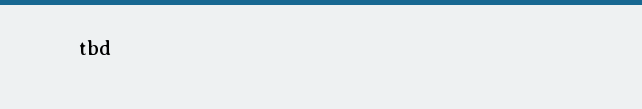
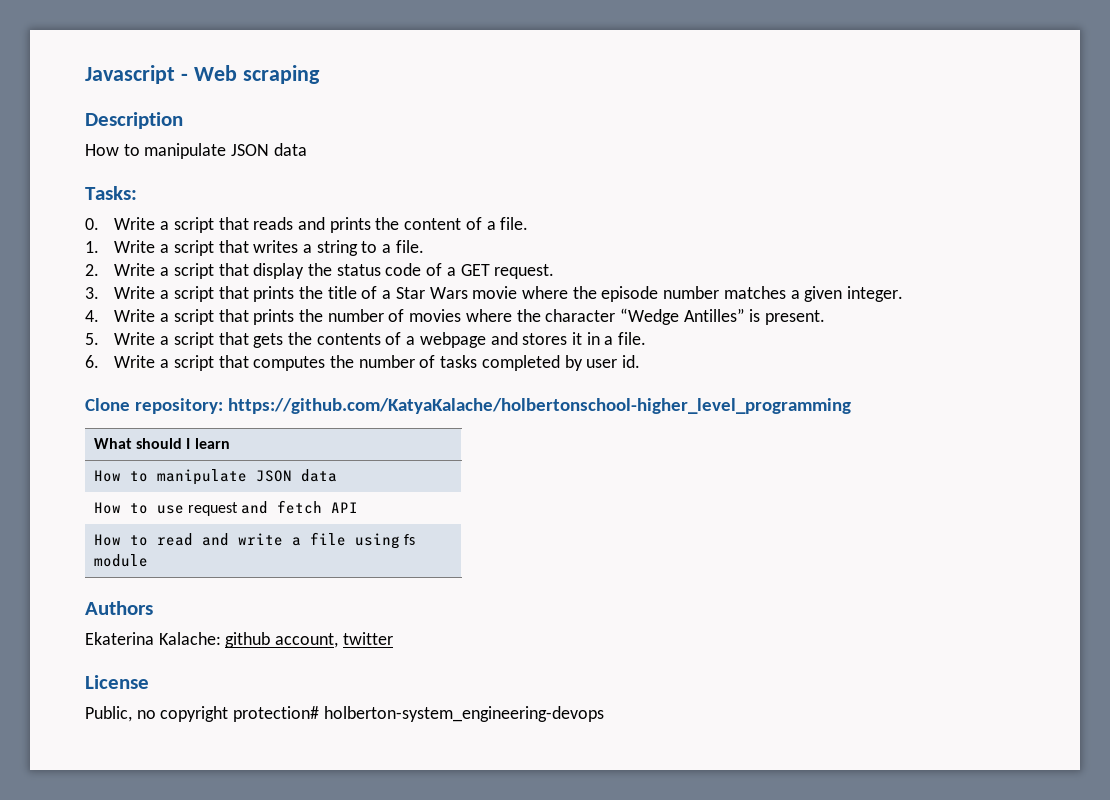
[79,40,111,55] tbd -> [85,65,320,84] [85,112,183,129] [85,143,307,159] [85,186,137,200] [85,217,529,233] [85,240,424,256] [85,263,555,279] [85,286,904,302] [85,308,826,325] [85,332,647,348] [85,355,641,371] [85,398,852,414] [93,438,230,449] [93,469,337,485] [93,500,359,516] [93,532,416,549] [93,554,148,567] [85,601,153,615] [85,632,393,648] [85,675,149,689] [85,706,604,722] Javascript - Web scraping // Description // How to manipulate JSON data // Tasks: // 0. Write a script that reads and prints the content of a file. // 1. Write a script that writes a string to a file. // 2. Write a script that display the status code of a GET request. // 3. Write a script that prints the title of a Star Wars movie where the episode number matches a given integer. // 4. Write a script that prints the number of movies where the character “Wedge Antilles” is present. // 5. Write a script that gets the contents of a webpage and stores it in a file. // 6. Write a script that computes the number of tasks completed by user id. // Clone repository: https://github.com/KatyaKalache/holbertonschool-higher_level_programming // What should I learn // How to manipulate JSON data // How to use request and fetch API // How to read and write a file using fs module // Authors // Ekaterina Kalache: github account, twitter // License // Public, no copyright protection# holberton-system_engineering-devops

